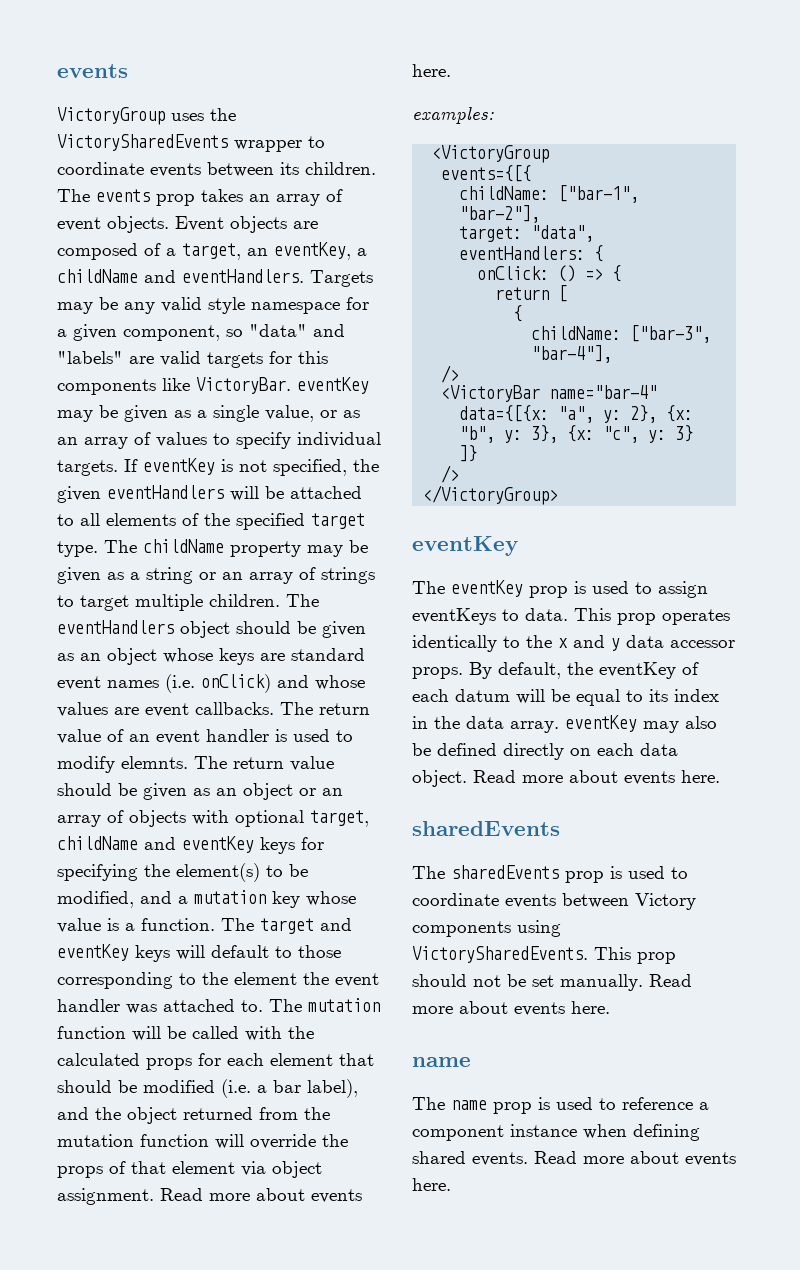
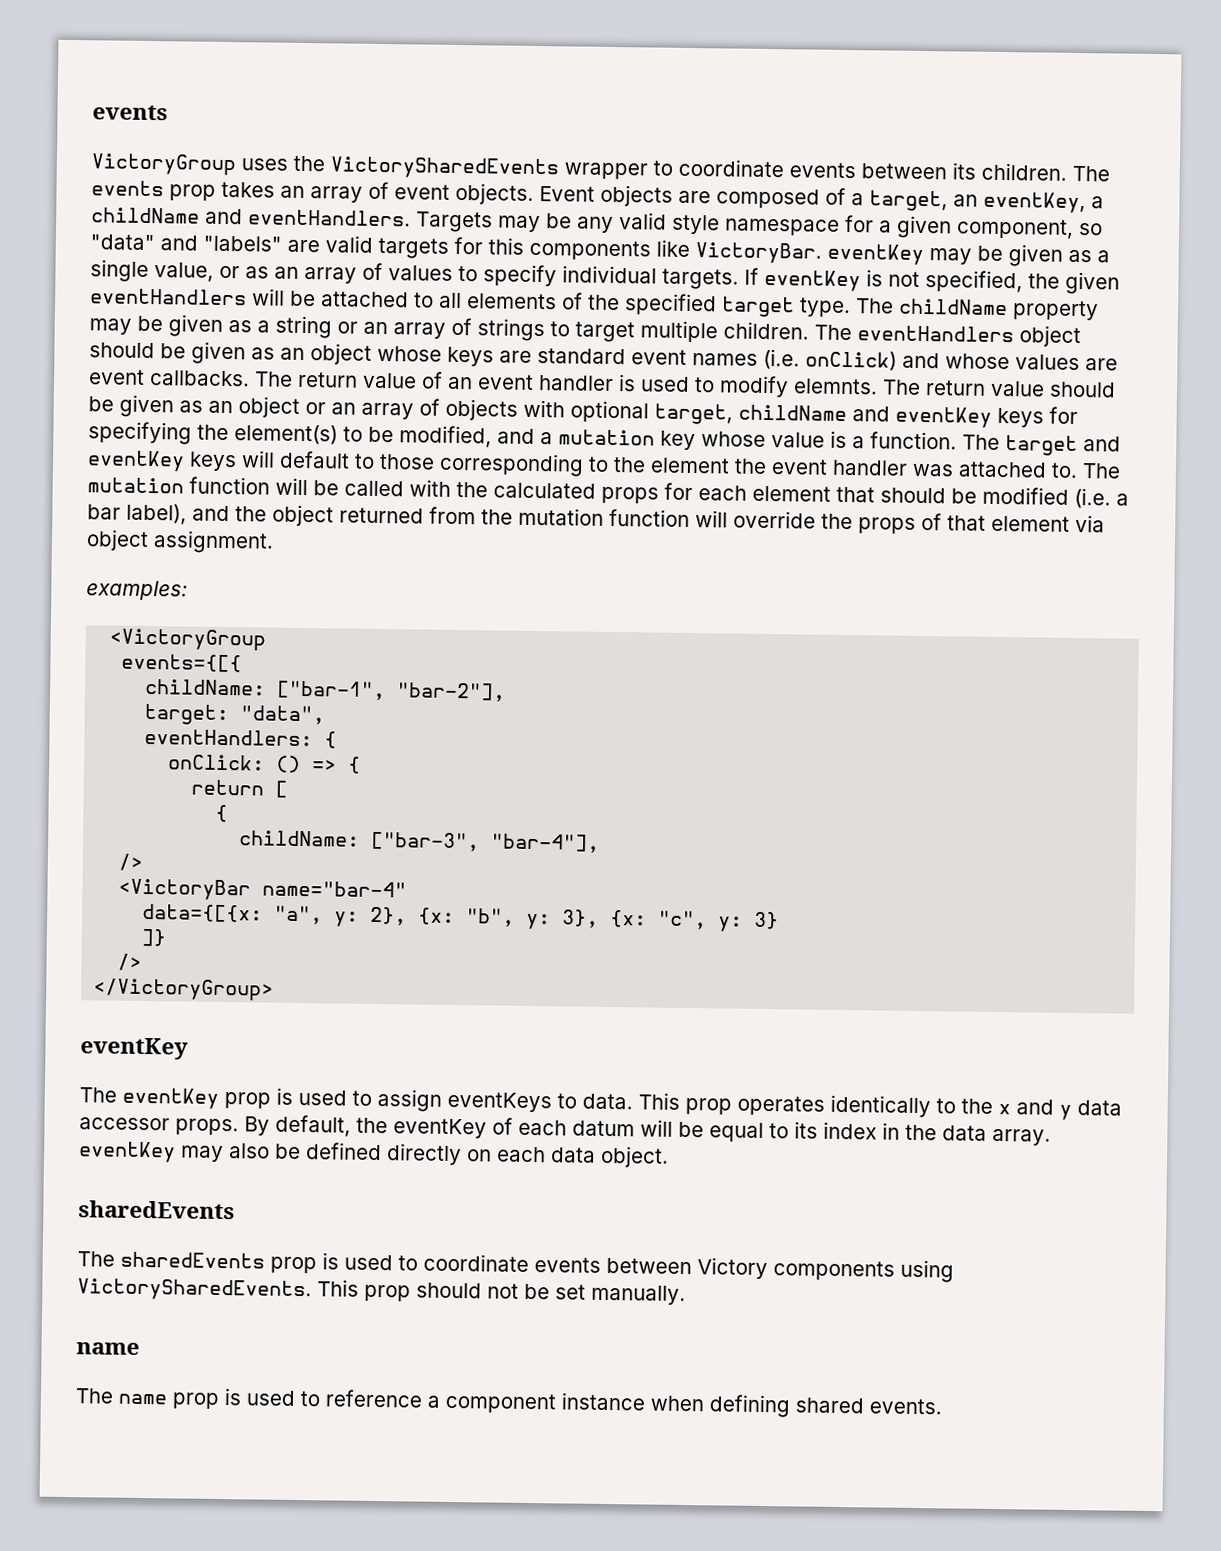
[160,1188,362,1203] [412,64,451,77] Read more about events here. -> (274, 542) none
[473,770,720,785] Read more about events here. -> (669, 1156) none
[649,974,692,987] [412,1001,610,1016] Read more about events here. -> (686, 1295) none
[534,1151,736,1166] [412,1178,451,1191] Read more about events here. -> (942, 1406) none

